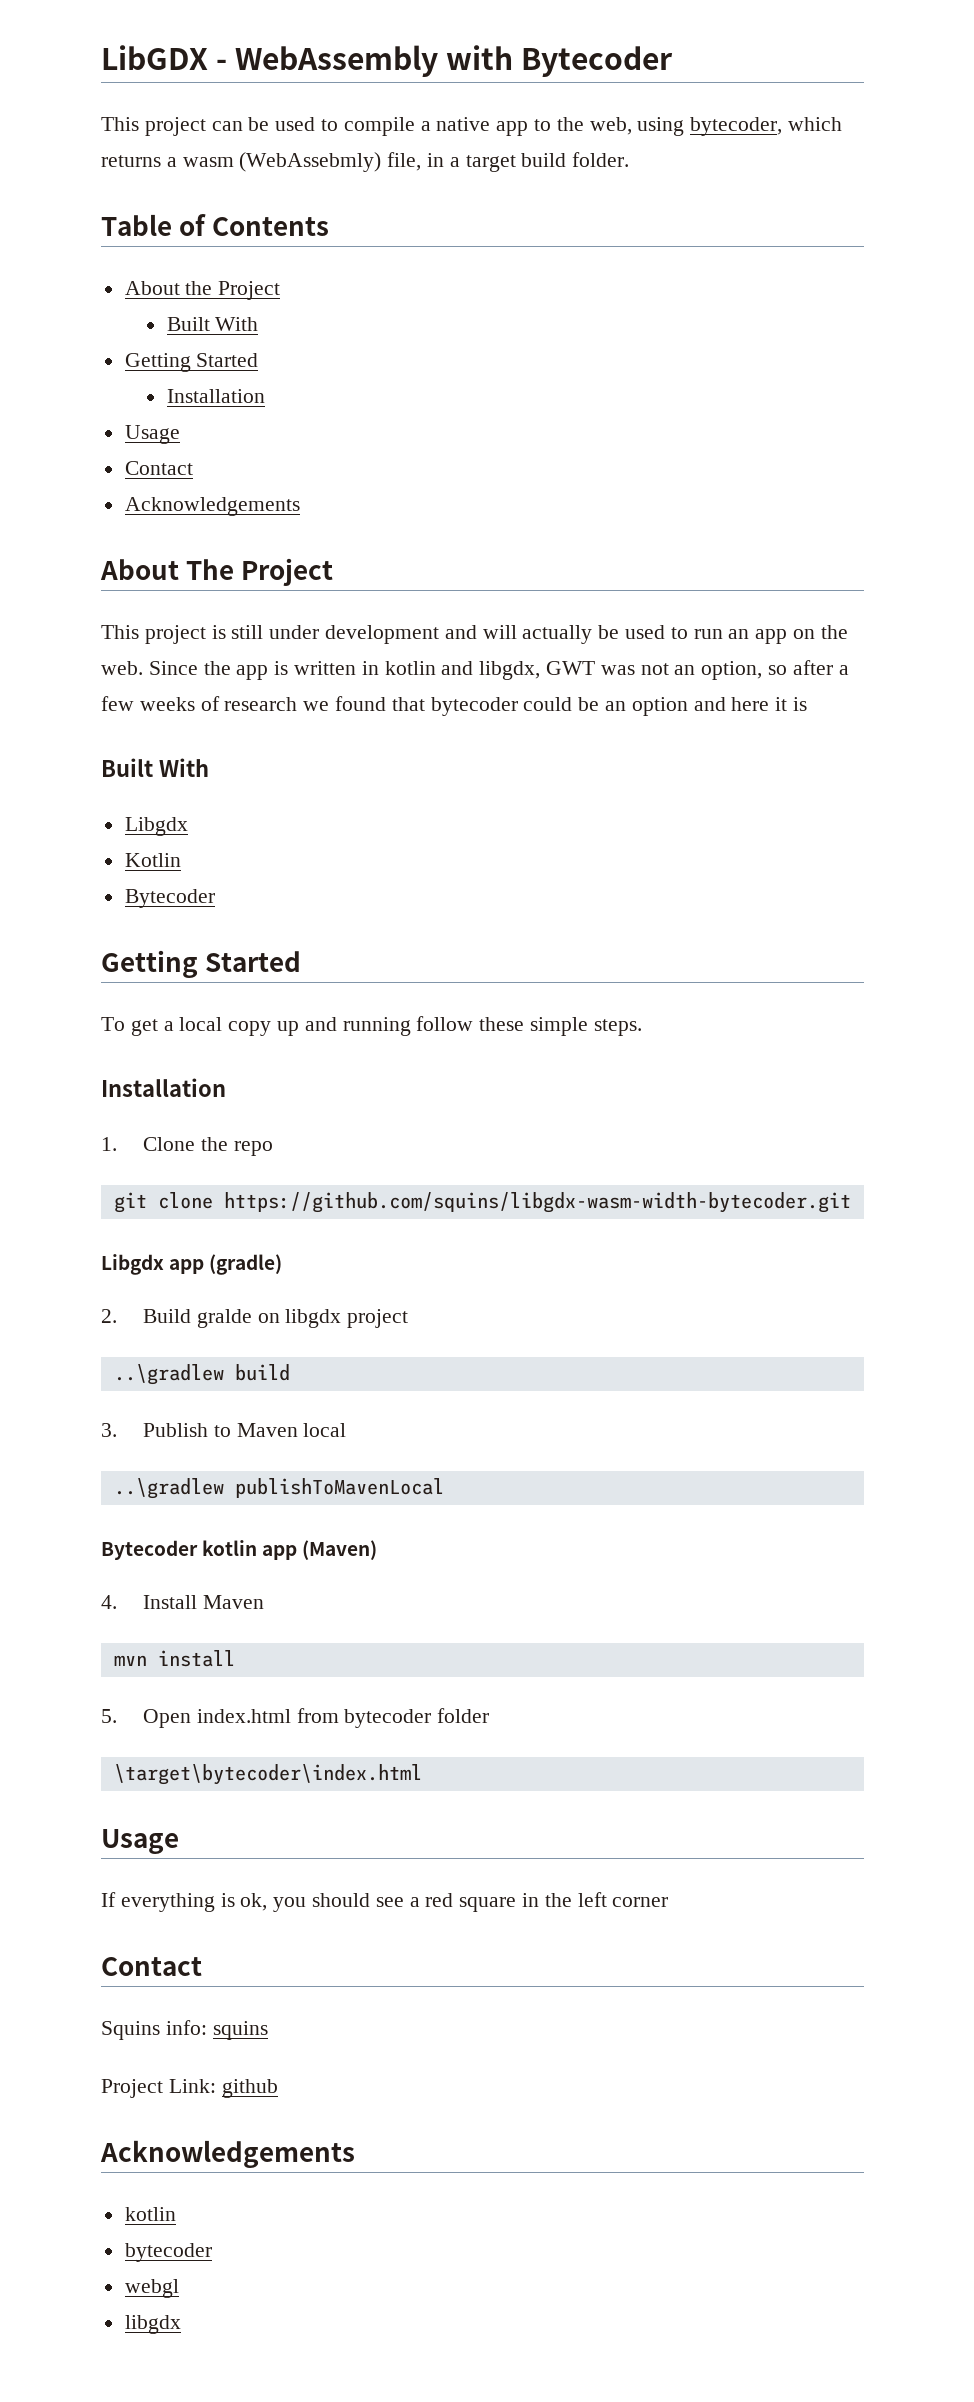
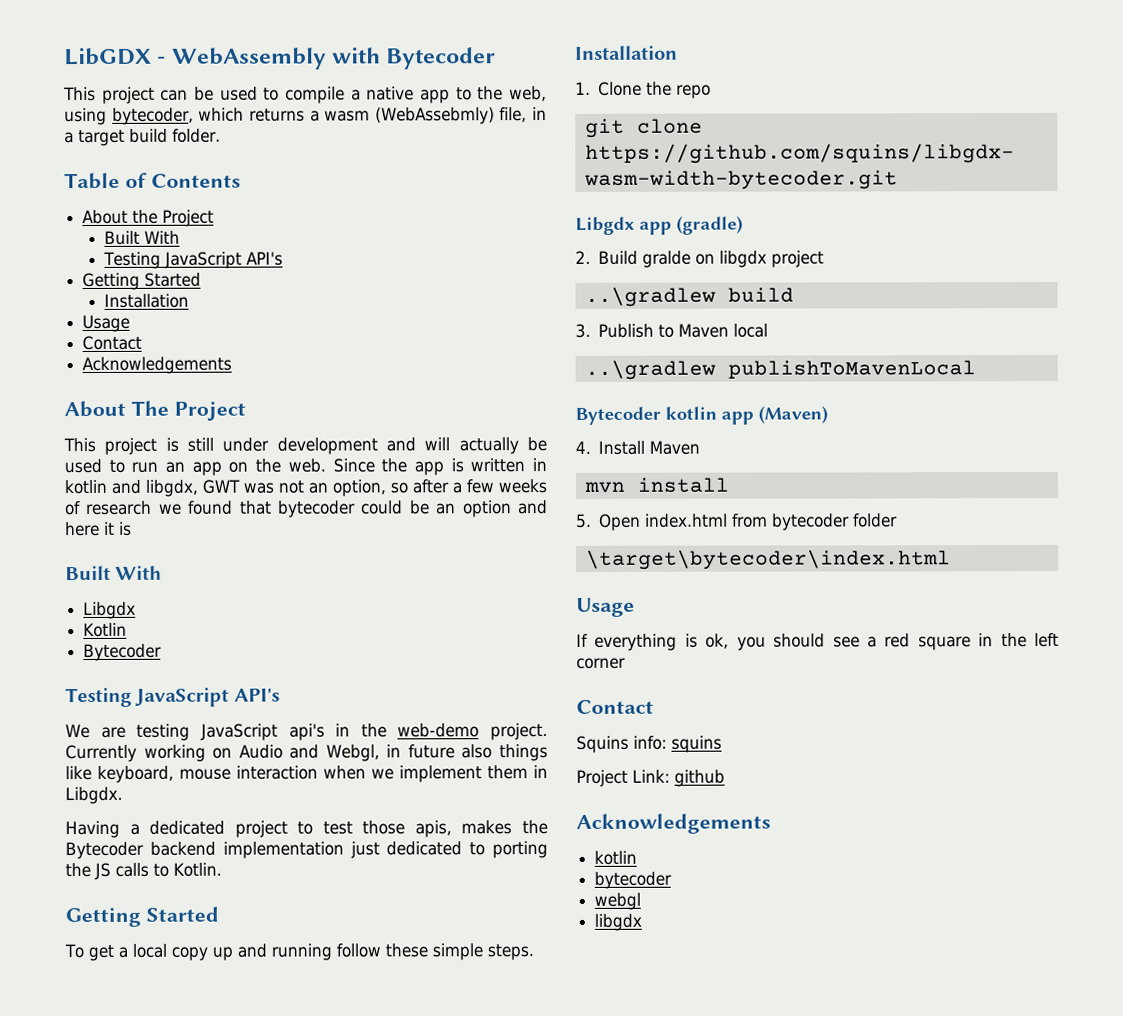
(259, 324) none -> [103,251,284,269] // Testing JavaScript API's
(215, 898) none -> [65,687,280,708] [65,723,548,741] [65,744,548,763] [65,765,548,783] [65,786,123,805] [65,820,548,839] [65,841,548,860] [65,862,222,880] // Testing JavaScript API's // We are testing JavaScript api's in the web-demo project. Currently working on Audio and Webgl, in future also things like keyboard, mouse interaction when we implement them in Libgdx. // Having a dedicated project to test those apis, makes the Bytecoder backend implementation just dedicated to porting the JS calls to Kotlin.

